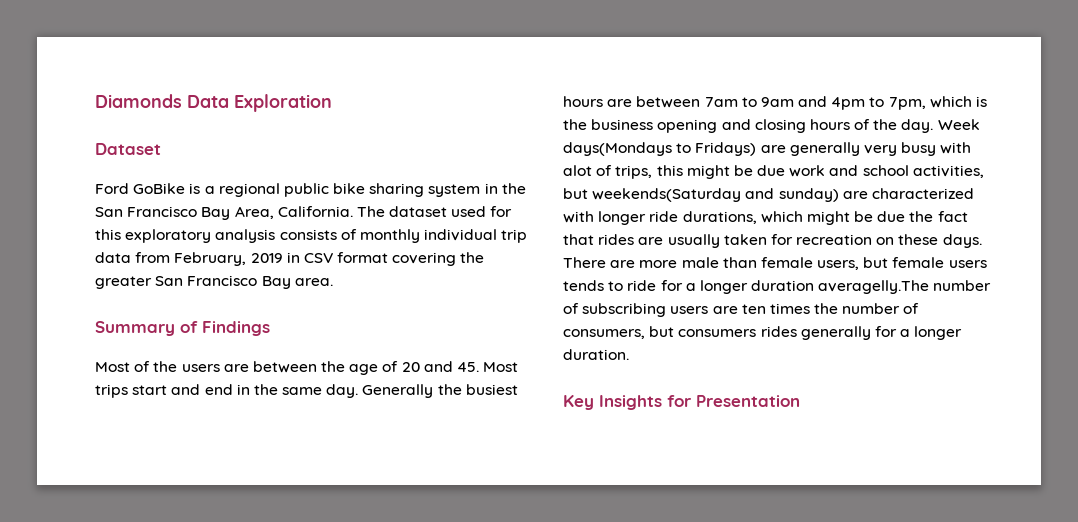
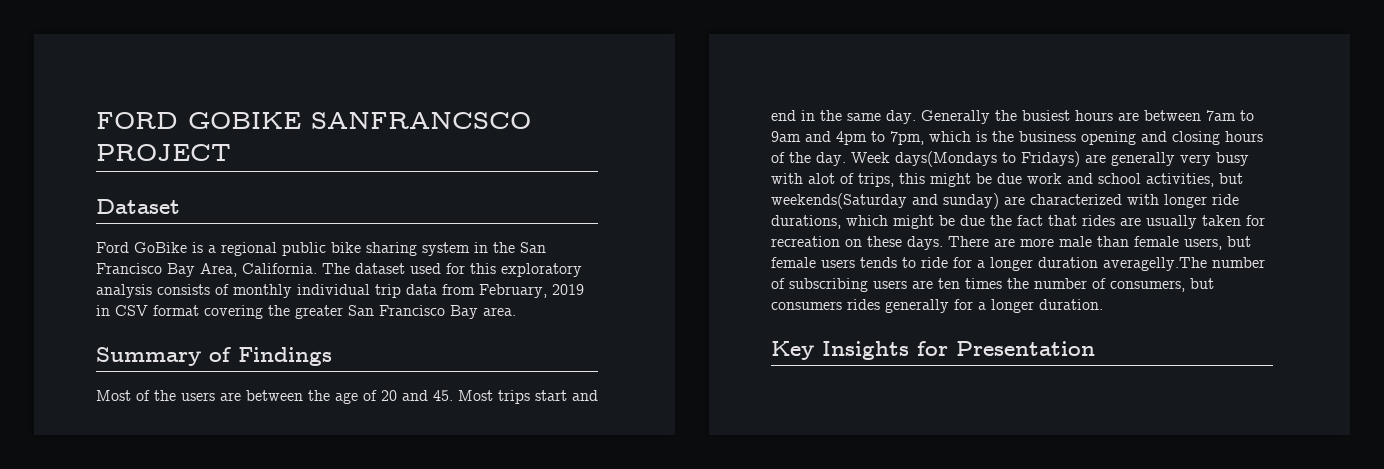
[95,94,332,112] Diamonds Data Exploration -> [96,112,531,129] [96,144,231,161] FORD GOBIKE SANFRANCSCO PROJECT

